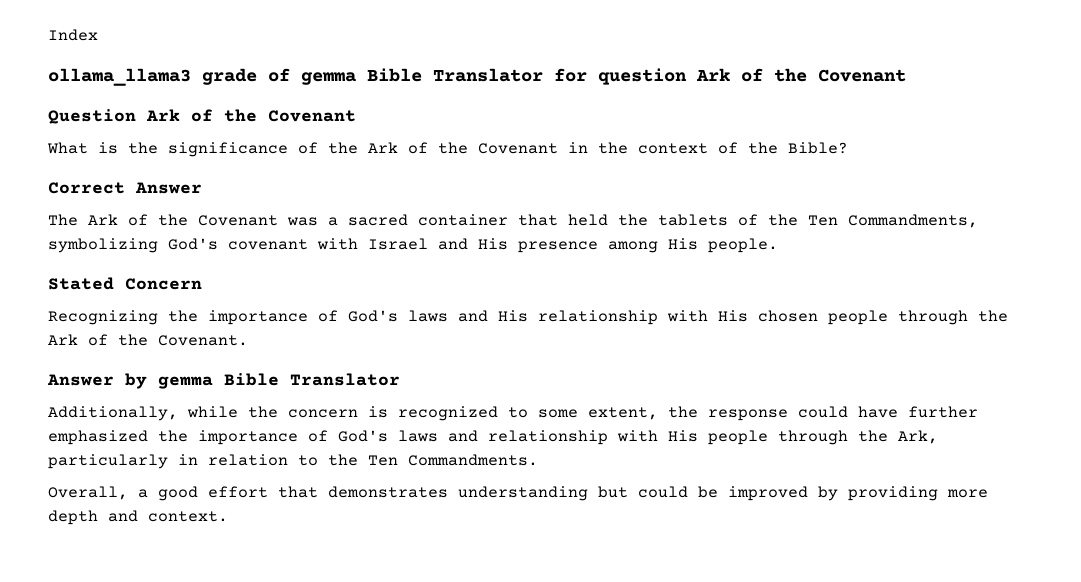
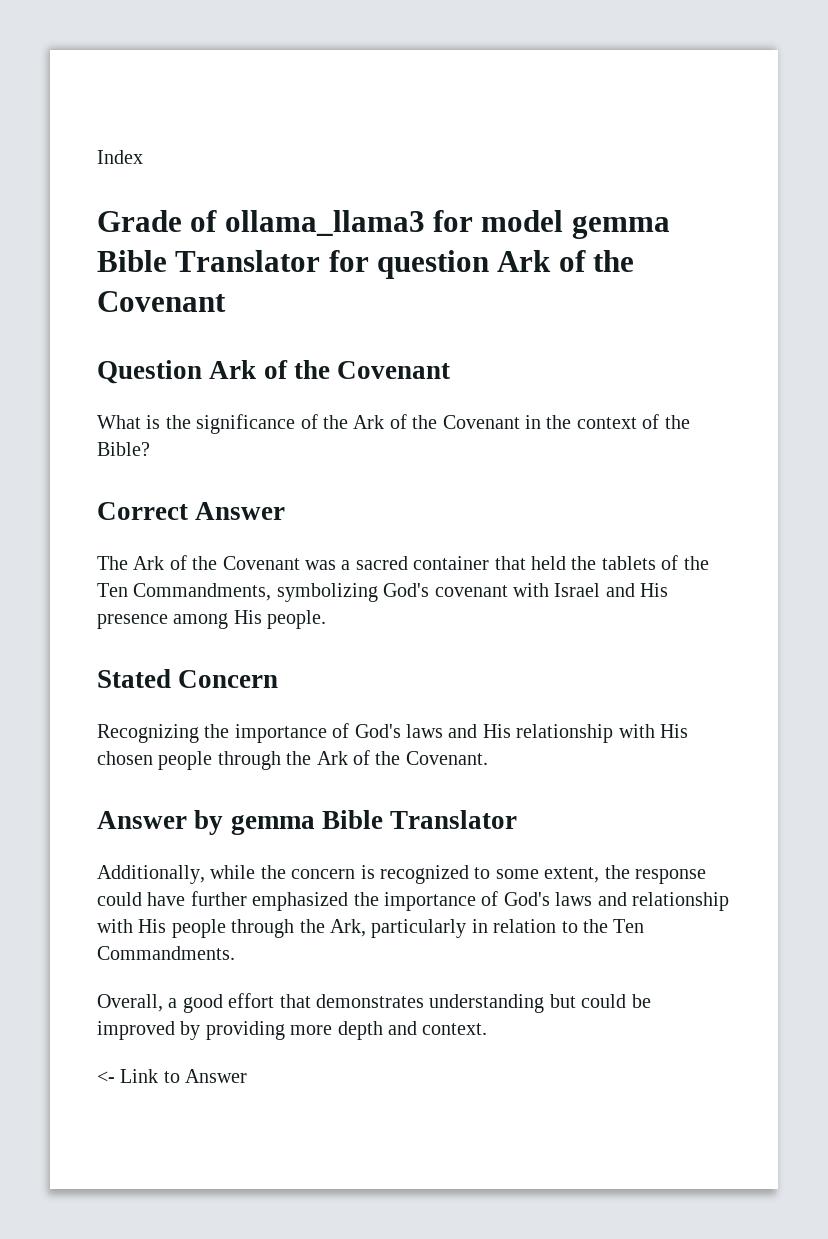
[48,68,290,86] ollama_llama3 grade of -> [97,210,564,236] Grade of ollama_llama3 for model
(228, 516) none -> [97,1069,248,1083] // <- Link to Answer

